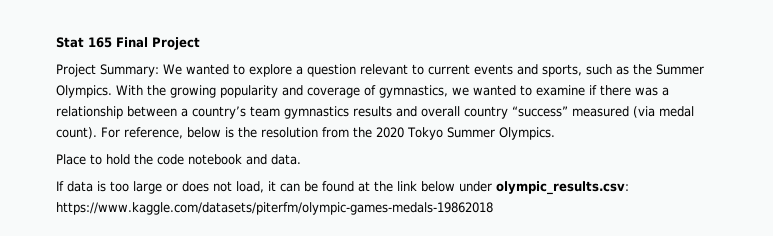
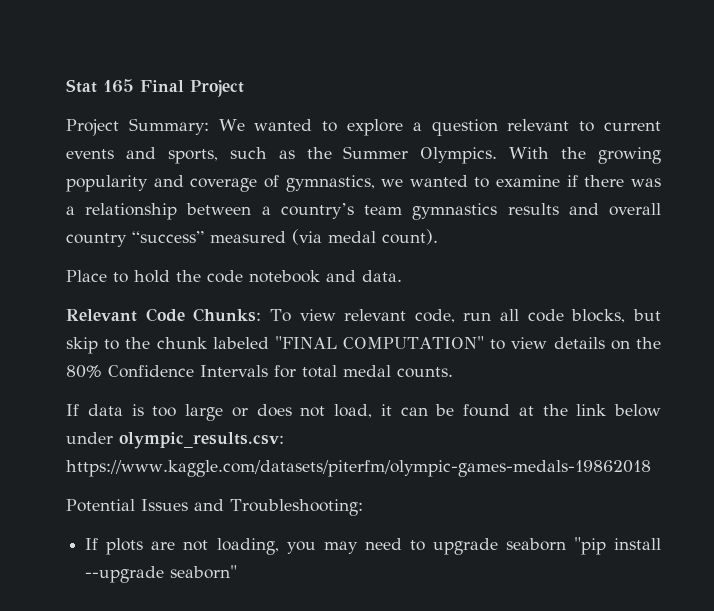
[101,127,555,140] For reference, below is the resolution from the 2020 Tokyo Summer Olympics. -> (438, 237) none
(301, 159) none -> [66,308,661,323] [66,336,661,354] [66,365,453,378] // Relevant Code Chunks: To view relevant code, run all code blocks, but skip to the chunk labeled "FINAL COMPUTATION" to view details on the 80% Confidence Intervals for total medal counts.
(493, 208) none -> [66,499,363,516] [85,537,661,555] [85,565,238,583] // Potential Issues and Troubleshooting: // If plots are not loading, you may need to upgrade seaborn "pip install --upgrade seaborn"

